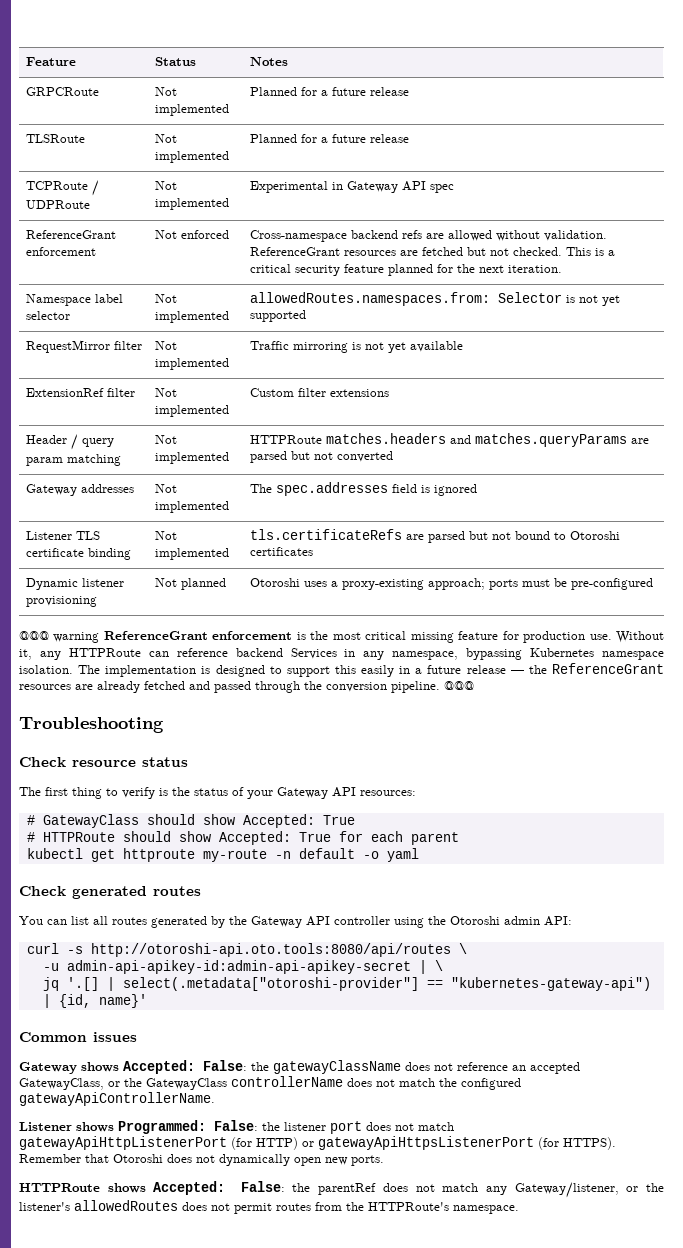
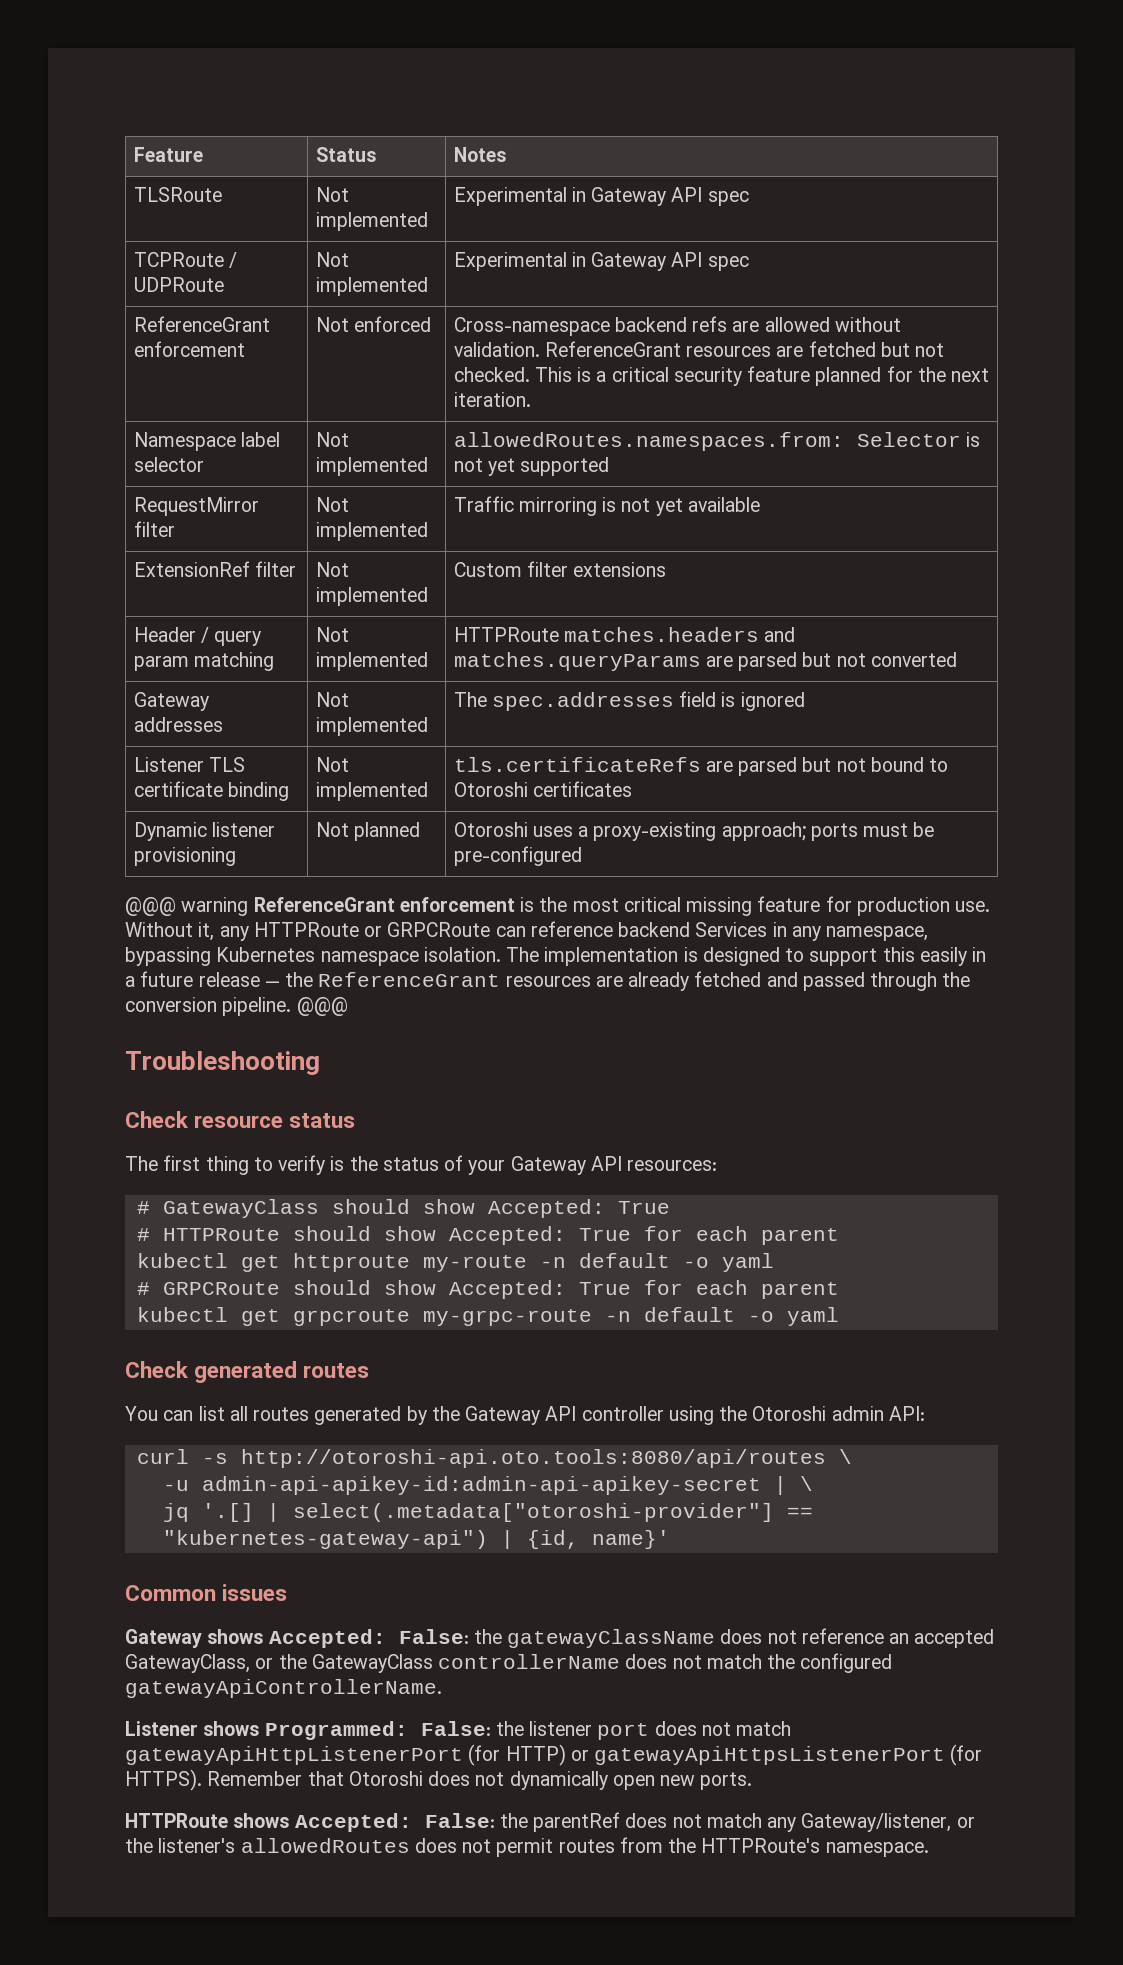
[25,87,99,96] [154,87,177,96] [154,104,229,116] [249,87,409,96] [25,134,85,143] [154,134,177,143] [154,151,229,163] [249,134,409,143] GRPCRoute | Not implemented | Planned for a future release // TLSRoute | Not implemented | Planned for a future release -> [133,187,222,202] [315,187,349,202] [315,212,428,231] [453,187,749,206] TLSRoute | Not implemented | Experimental in Gateway API spec
(141, 652) none -> [364,922,491,937] or GRPCRoute
(419, 855) none -> [136,1280,839,1299] [136,1307,839,1326] // # GRPCRoute should show Accepted: True for each parent // kubectl get grpcroute my-grpc-route -n default -o yaml

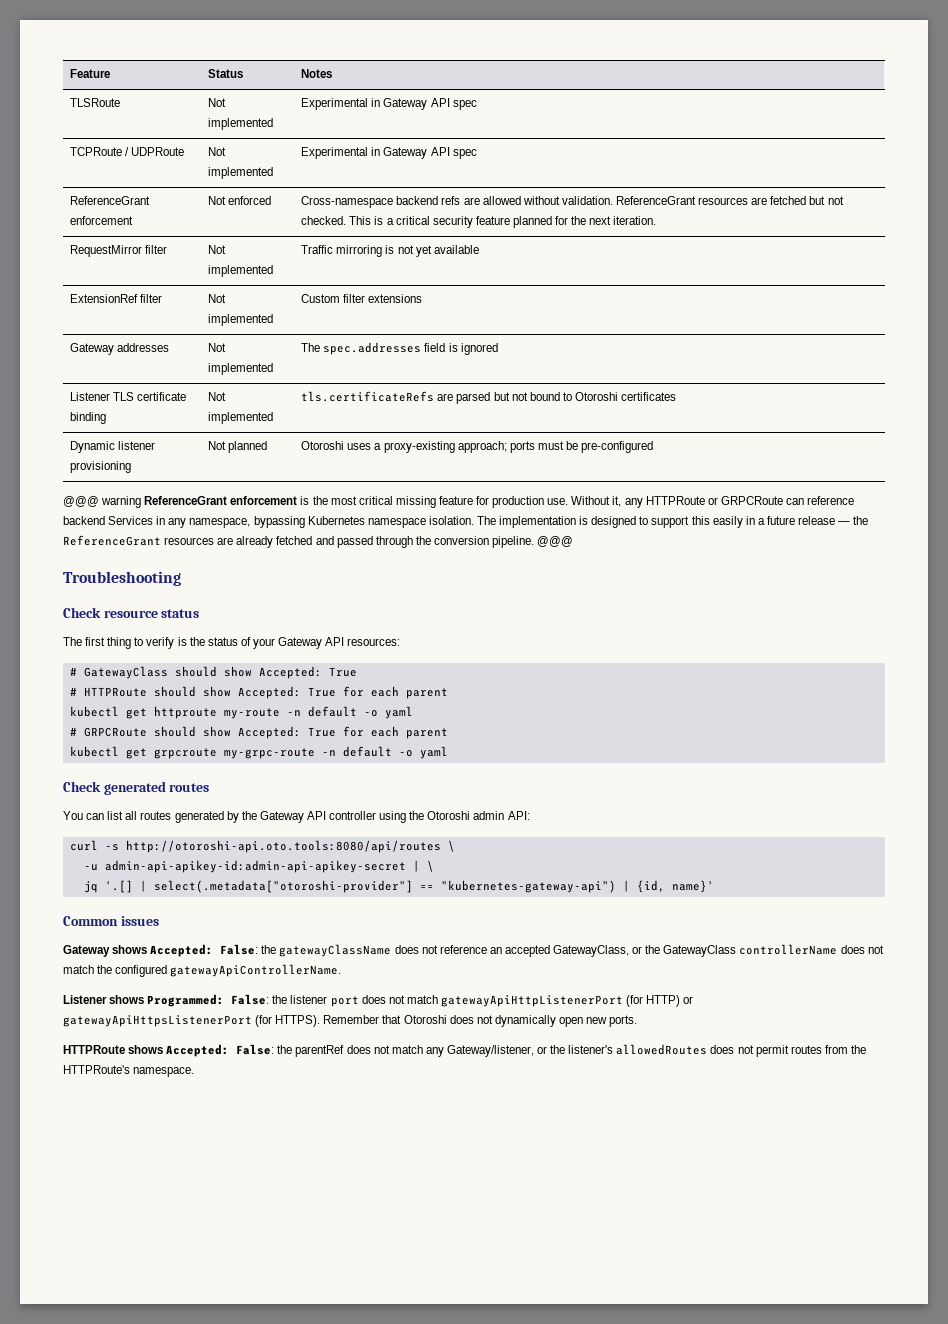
[133,432,280,451] [133,457,204,472] [315,432,349,447] [315,457,428,476] [453,432,980,451] [453,457,610,476] // Namespace label selector | Not implemented | allowedRoutes.namespaces.from: Selector is not yet supported -> (657, 220) none
[133,627,262,646] [133,652,274,671] [315,627,349,642] [315,652,428,671] [453,627,796,642] [453,652,957,671] // Header / query param matching | Not implemented | HTTPRoute matches.headers and matches.queryParams are parsed but not converted -> (423, 298) none

